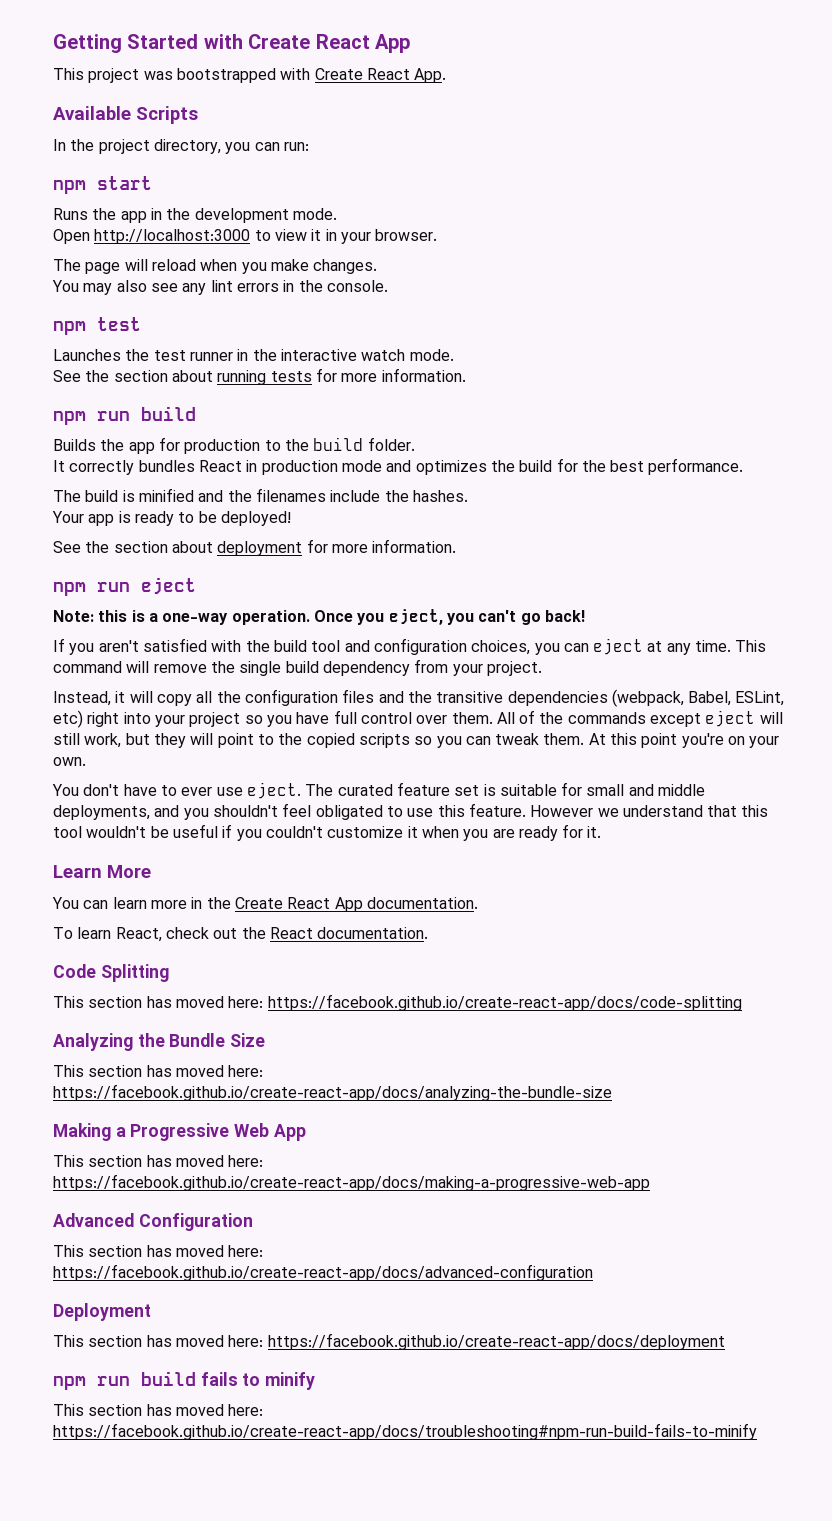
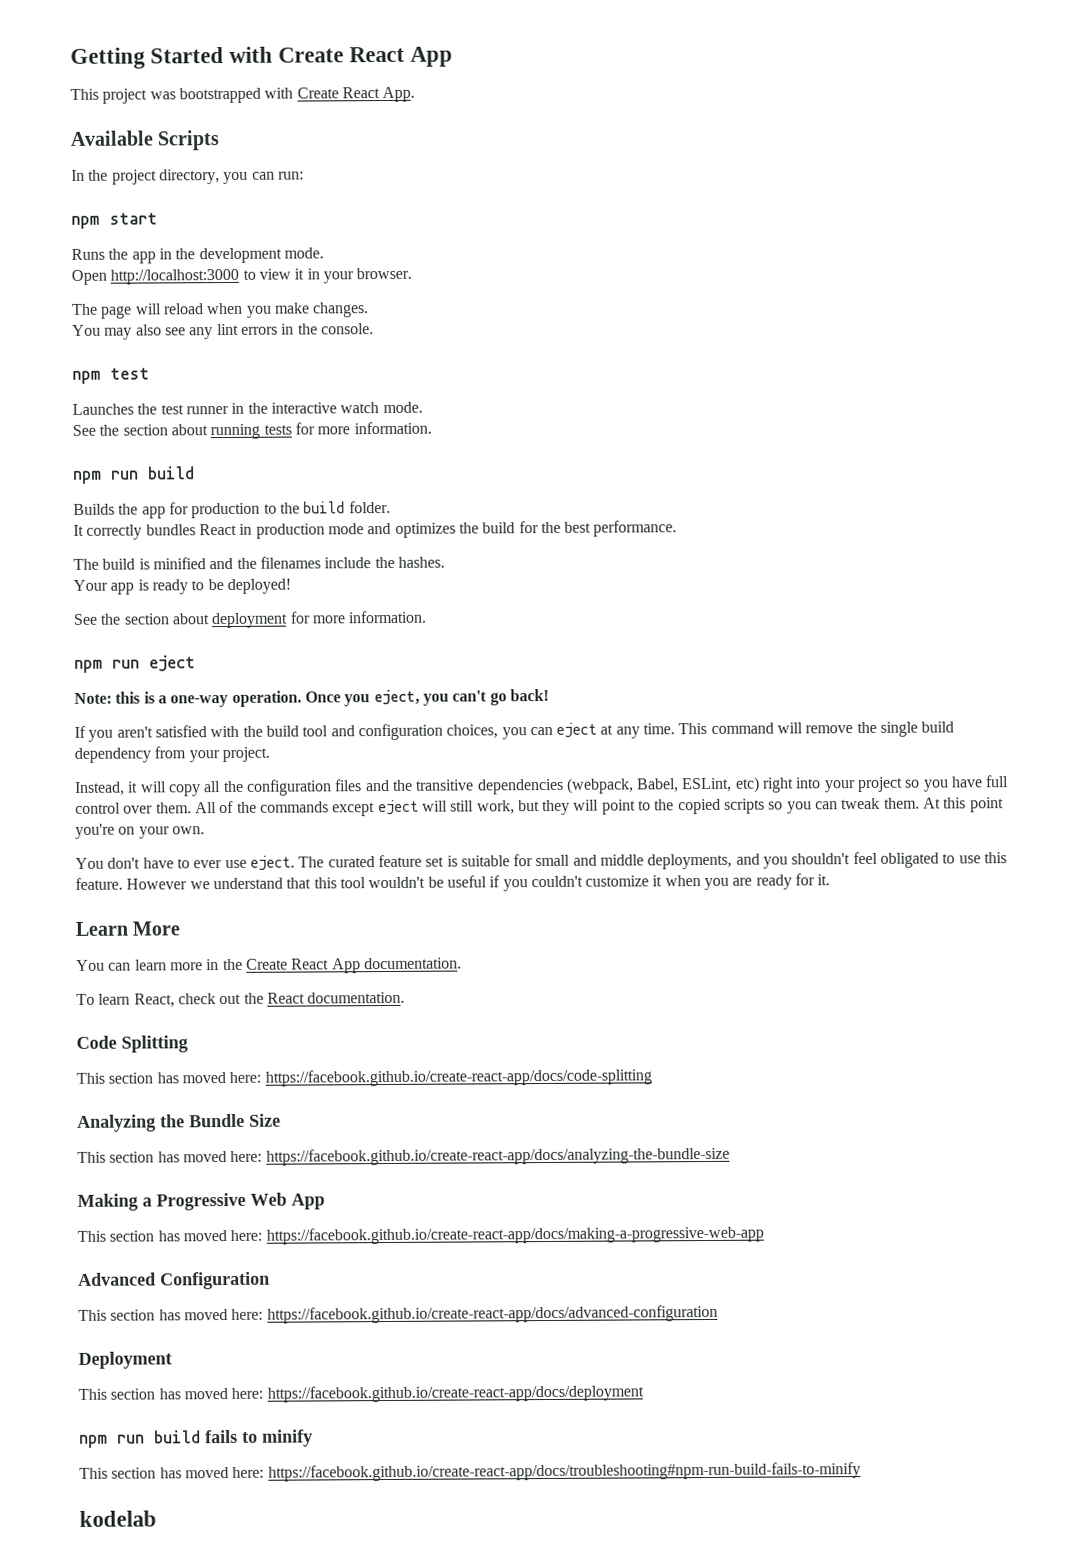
(757, 1431) none -> [79,1510,157,1527] // kodelab

